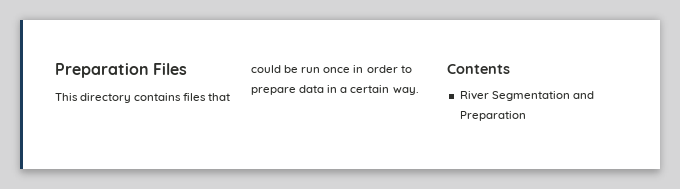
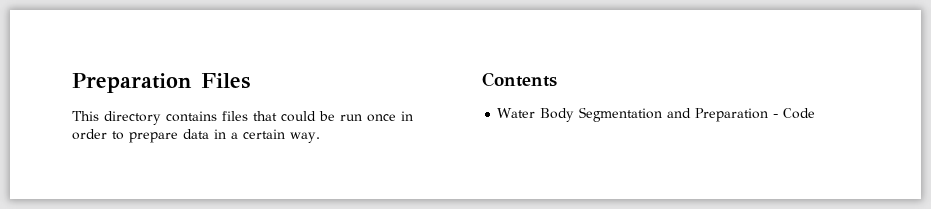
[459,91,489,100] River -> [497,108,575,122] Water Body
(526, 116) none -> [773,108,816,119] - Code

